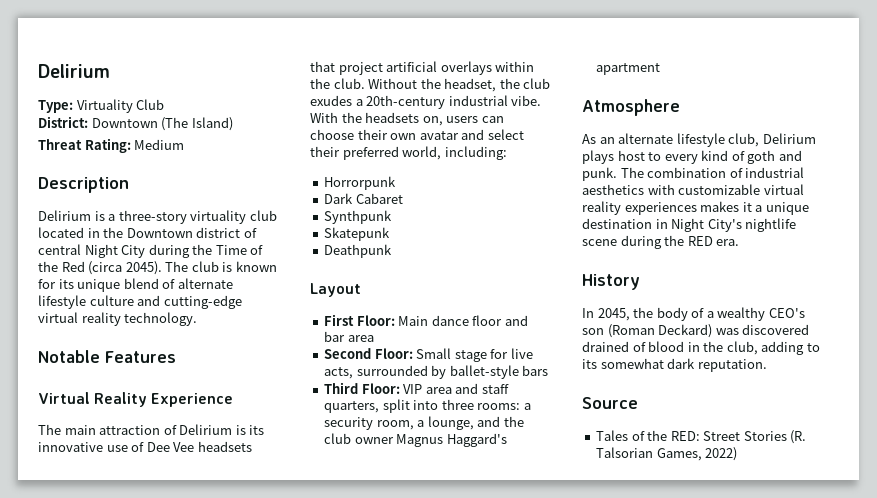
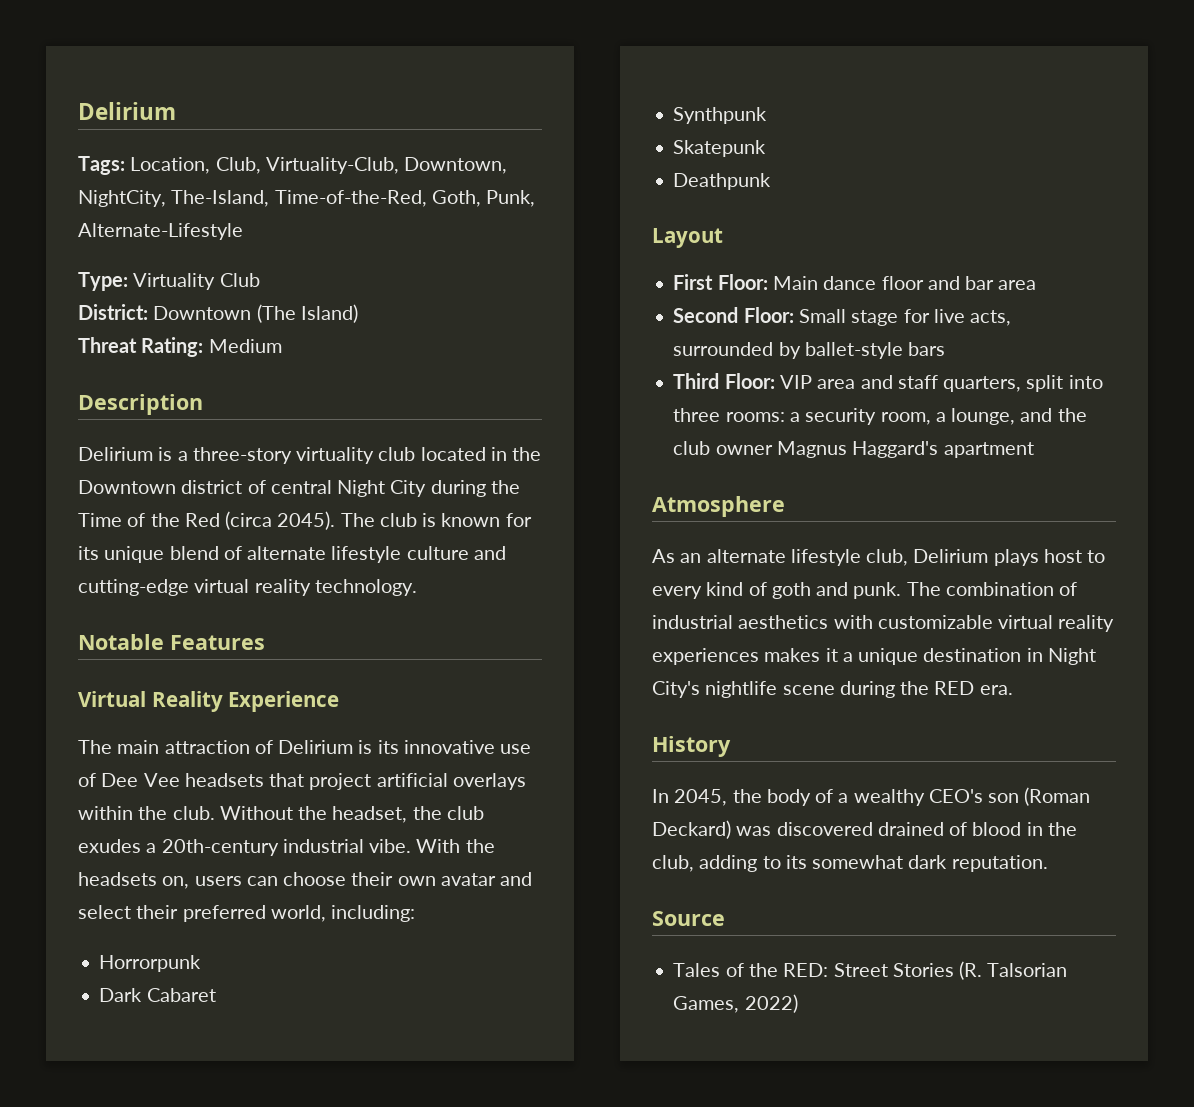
[38,64,110,78] Delirium -> [78,102,176,120] [78,156,508,175] [78,190,536,207] [78,223,243,240] Delirium // Tags: Location, Club, Virtuality-Club, Downtown, NightCity, The-Island, Time-of-the-Red, Goth, Punk, Alternate-Lifestyle

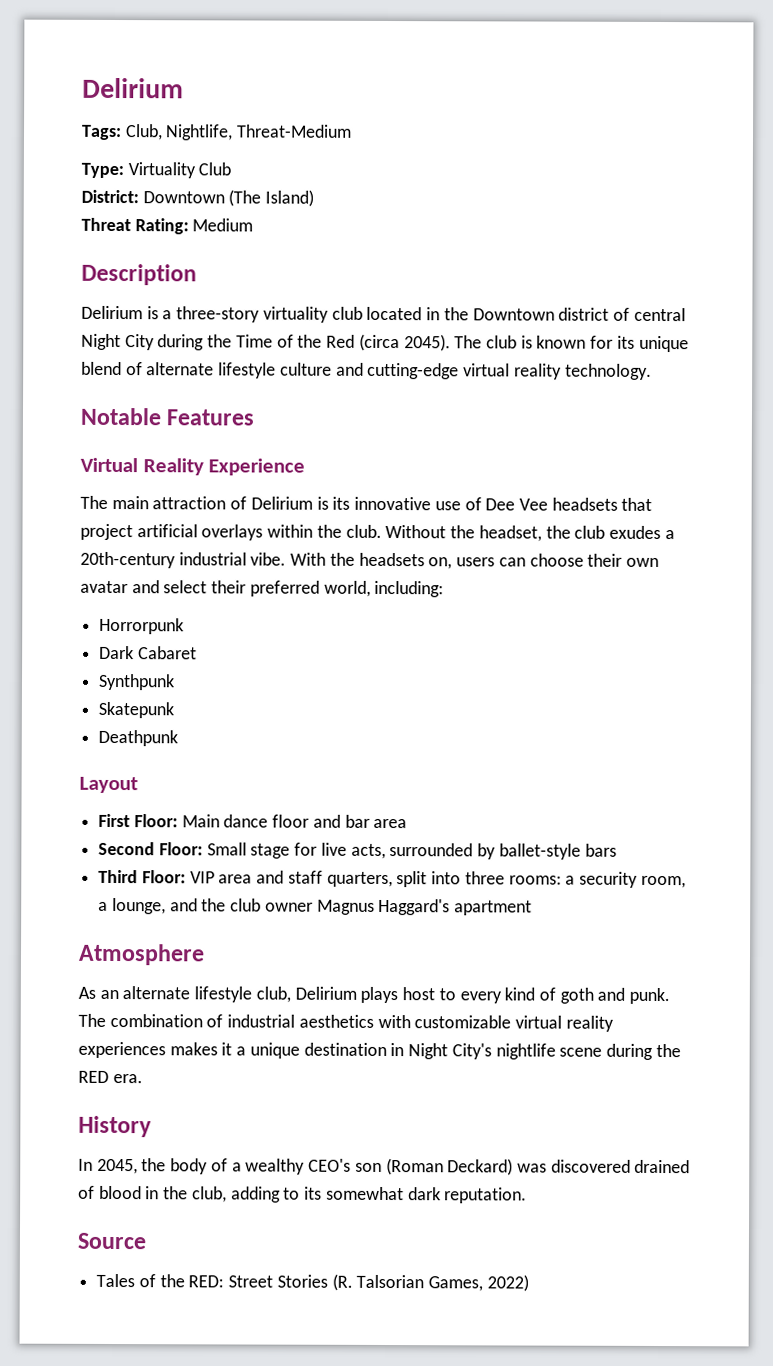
[130,157,508,174] [78,190,536,207] [78,223,243,240] Location, Club, Virtuality-Club, Downtown, NightCity, The-Island, Time-of-the-Red, Goth, Punk, Alternate-Lifestyle -> [124,124,353,141] Club, Nightlife, Threat-Medium

